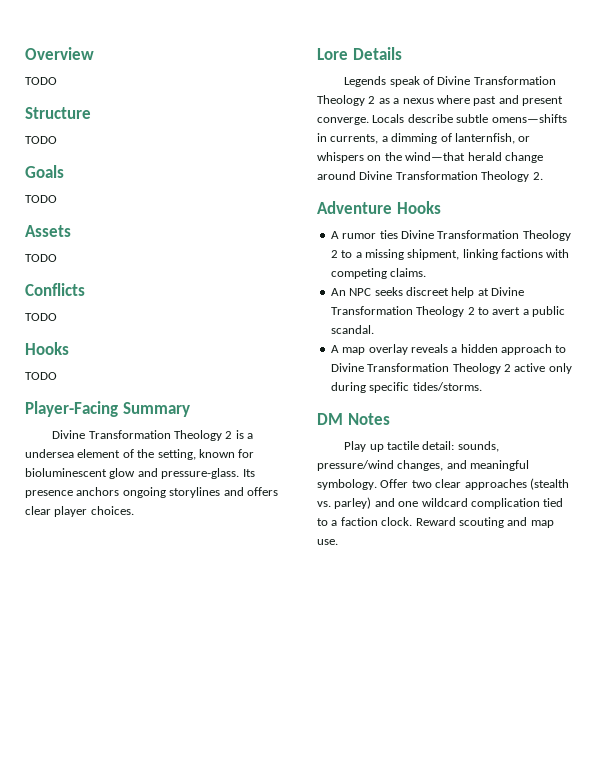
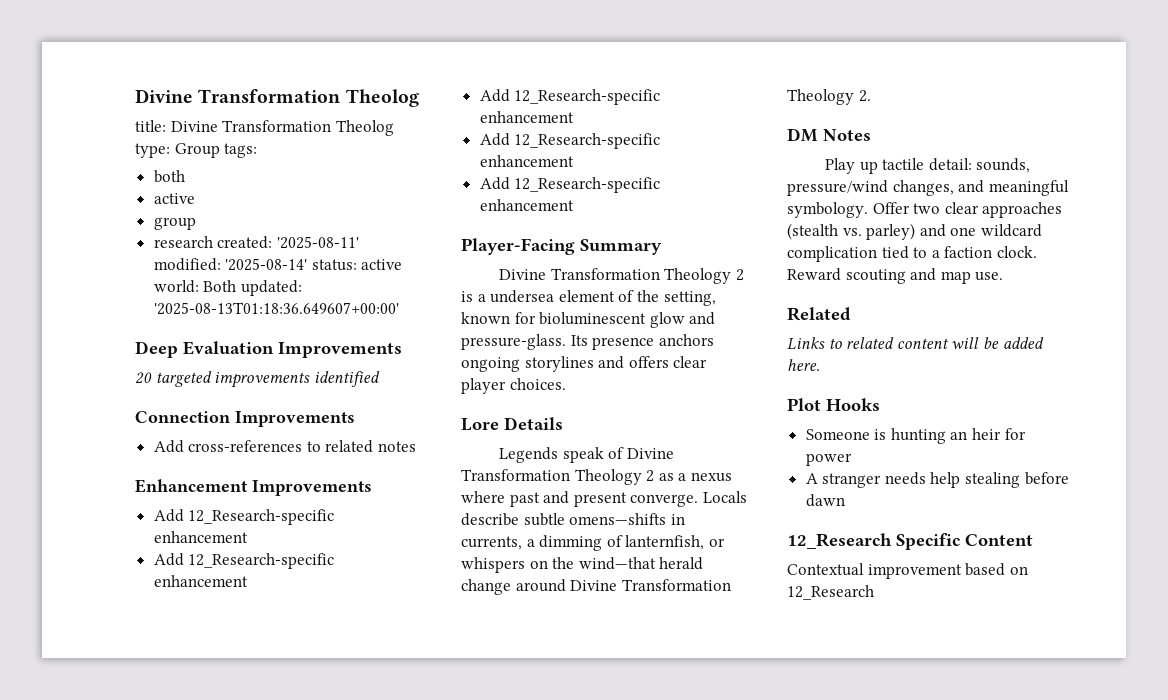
[25,47,94,60] [25,77,57,85] [25,107,91,119] [25,136,57,144] [25,165,64,178] [25,195,57,203] [25,225,71,237] [25,254,57,262] [25,283,85,296] [25,313,57,321] [25,342,69,355] [25,372,57,380] Overview // TODO // Structure // TODO // Goals // TODO // Assets // TODO // Conflicts // TODO // Hooks // TODO -> [135,89,419,107] [135,120,394,136] [135,143,258,158] [153,170,185,183] [153,193,195,204] [153,217,196,230] [153,236,359,249] [153,258,403,271] [153,280,302,296] [153,302,399,315] [135,341,402,358] [135,371,380,388] [135,411,355,427] [153,440,417,453] [135,479,372,496] [153,509,335,525] [153,531,248,543] [153,553,335,569] [153,575,248,587] [479,89,661,105] [479,111,574,123] [479,133,661,149] [479,155,574,167] [479,177,661,193] [479,199,574,211] Divine Transformation Theolog // title: Divine Transformation Theolog type: Group tags: // both // active // group // research created: '2025-08-11' modified: '2025-08-14' status: active world: Both updated: '2025-08-13T01:18:36.649607+00:00' // Deep Evaluation Improvements // 20 targeted improvements identified // Connection Improvements // Add cross-references to related notes // Enhancement Improvements // Add 12_Research-specific enhancement // Add 12_Research-specific enhancement // Add 12_Research-specific enhancement // Add 12_Research-specific enhancement // Add 12_Research-specific enhancement
[317,201,441,214] [330,230,571,241] [330,249,570,260] [330,268,427,279] [330,287,524,298] [330,306,565,317] [330,325,374,334] [330,344,567,355] [330,363,572,374] [330,382,482,393] // Adventure Hooks // A rumor ties Divine Transformation Theology 2 to a missing shipment, linking factions with competing claims. // An NPC seeks discreet help at Divine Transformation Theology 2 to avert a public scandal. // A map overlay reveals a hidden approach to Divine Transformation Theology 2 active only during specific tides/storms. -> (871, 96) none
(338, 542) none -> [787,307,851,321] [787,337,1044,350] [787,359,820,371] [787,398,880,411] [805,428,1026,444] [805,453,852,466] [805,472,1069,488] [805,494,845,507] [787,533,1033,550] [787,563,1028,579] [787,585,874,600] // Related // Links to related content will be added here. // Plot Hooks // Someone is hunting an heir for power // A stranger needs help stealing before dawn // 12_Research Specific Content // Contextual improvement based on 12_Research

